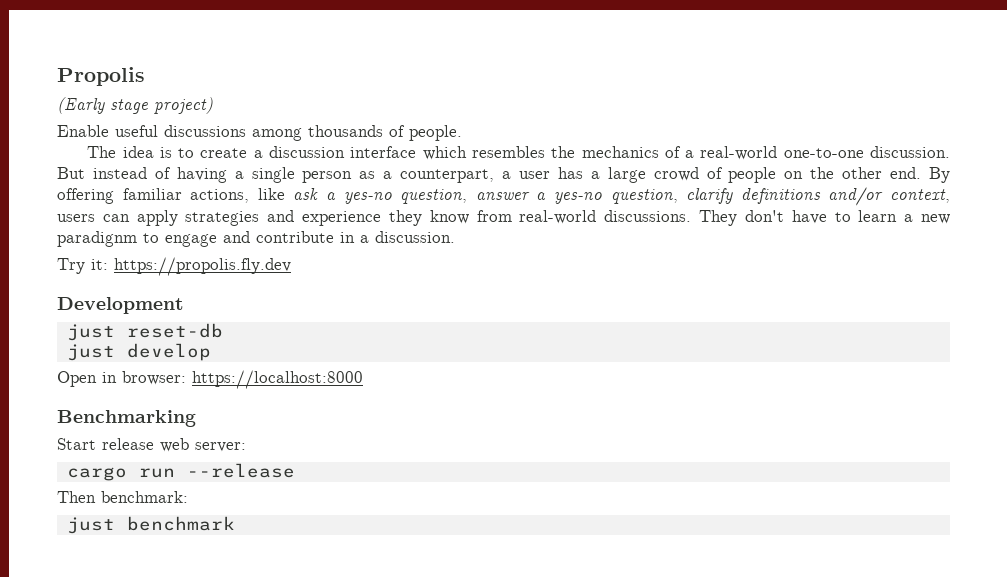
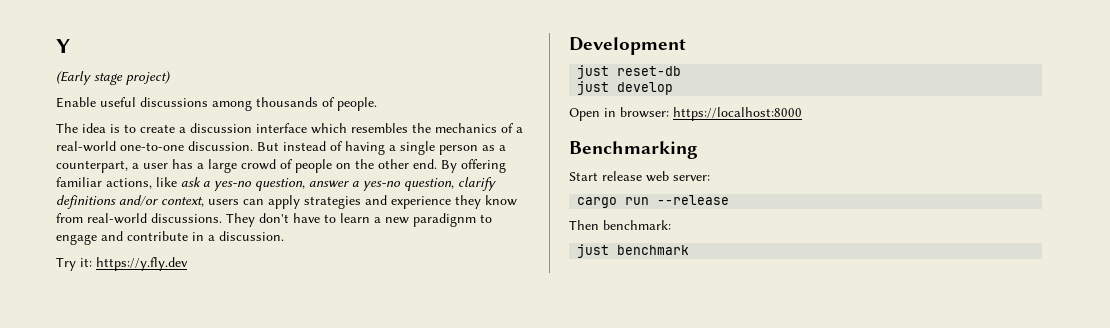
[57,67,145,86] Propolis -> [56,39,70,53] Y
[114,257,291,276] https://propolis.fly.dev -> [96,257,188,271] https://y.fly.dev

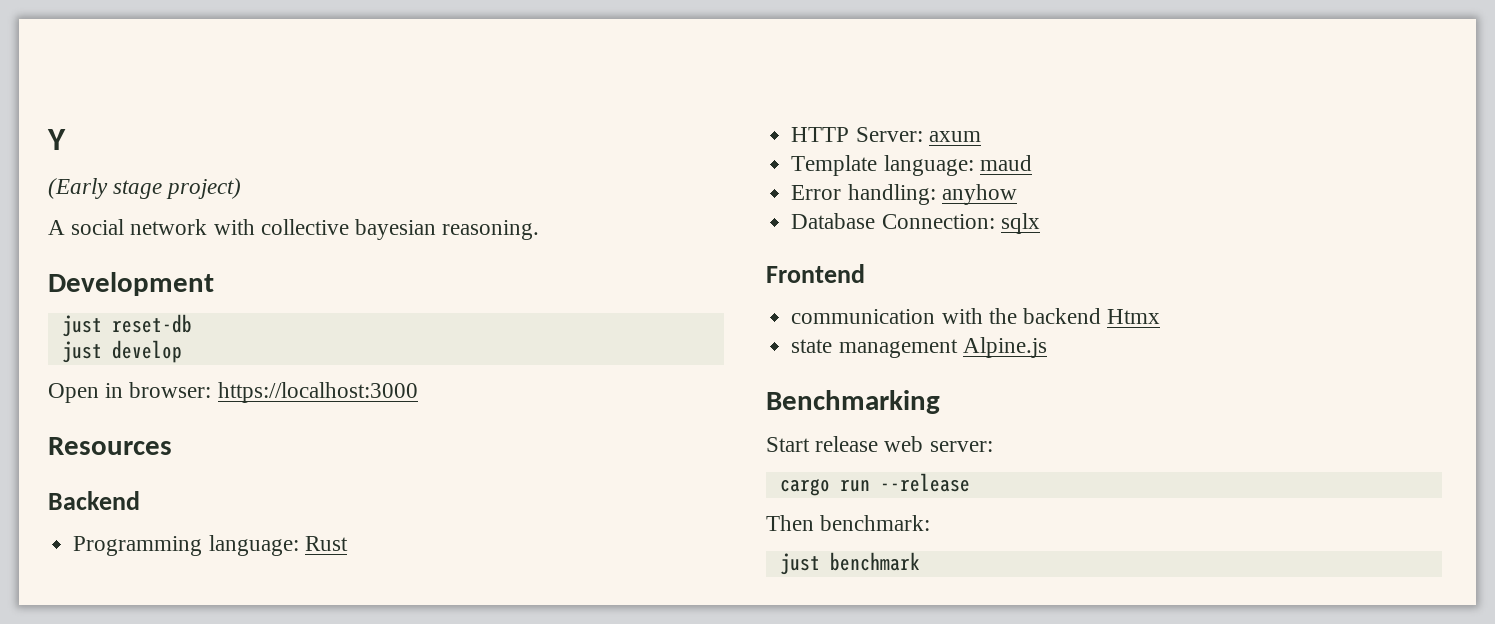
[56,97,377,111] [56,123,523,134] [56,141,506,155] [56,159,506,173] [56,177,496,191] [56,195,517,209] [56,213,492,227] [56,231,284,245] [56,257,188,271] Enable useful discussions among thousands of people. // The idea is to create a discussion interface which resembles the mechanics of a real-world one-to-one discussion. But instead of having a single person as a counterpart, a user has a large crowd of people on the other end. By offering familiar actions, like ask a yes-no question, answer a yes-no question, clarify definitions and/or context, users can apply strategies and experience they know from real-world discussions. They don't have to learn a new paradignm to engage and contribute in a discussion. // Try it: https://y.fly.dev -> [48,219,540,240] A social network with collective bayesian reasoning.
[673,107,802,121] https://localhost:8000 -> [217,382,418,403] [48,437,172,455] [48,491,140,510] [73,535,348,556] [791,127,981,142] [791,155,1032,176] [791,184,1017,205] [791,213,1040,234] [766,264,865,283] [791,308,1161,324] [791,337,1047,358] https://localhost:3000 // Resources // Backend // Programming language: Rust // HTTP Server: axum // Template language: maud // Error handling: anyhow // Database Connection: sqlx // Frontend // communication with the backend Htmx // state management Alpine.js

